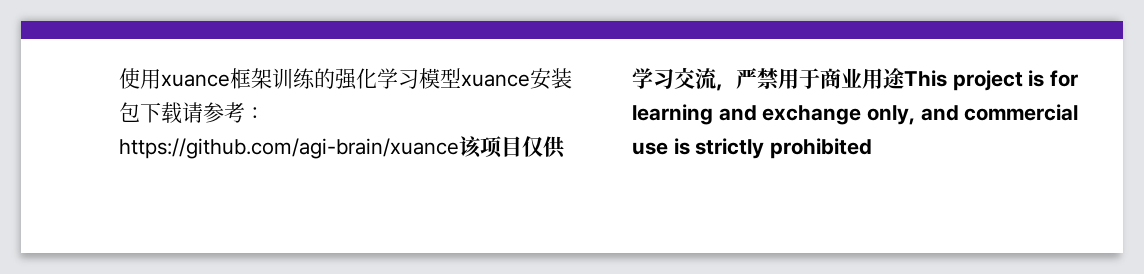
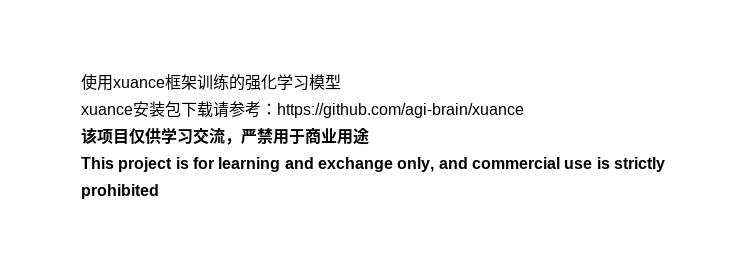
(461, 78) none -> (341, 82) //
(459, 148) none -> (524, 110) //
(905, 78) none -> (369, 136) //

